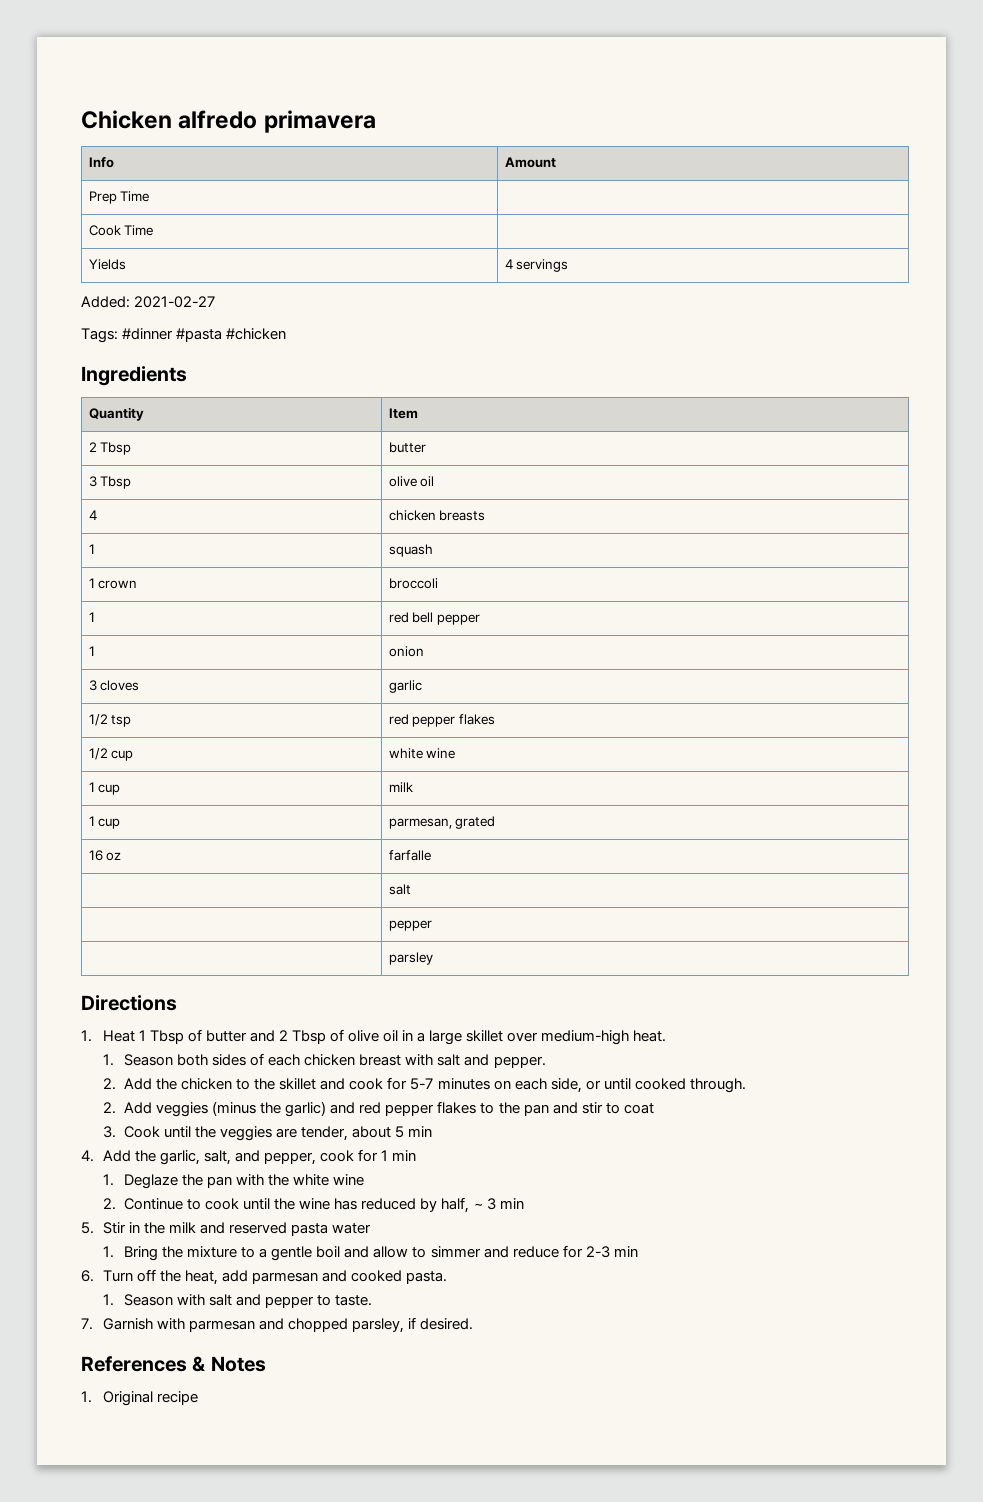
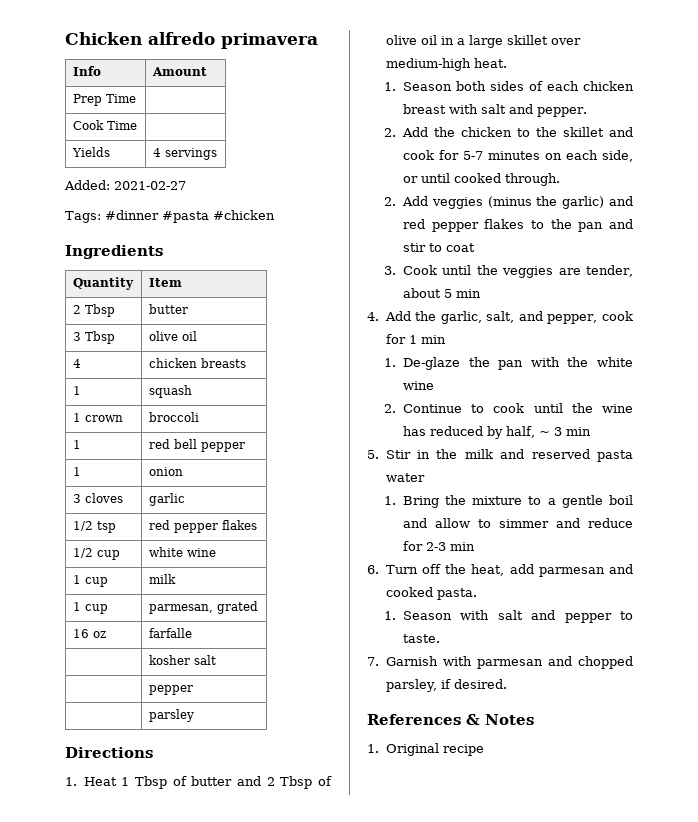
(431, 855) none -> [148,655,190,665] kosher
[124,1174,179,1189] Deglaze -> [402,357,460,370] De-glaze

